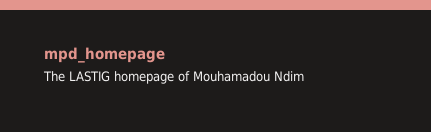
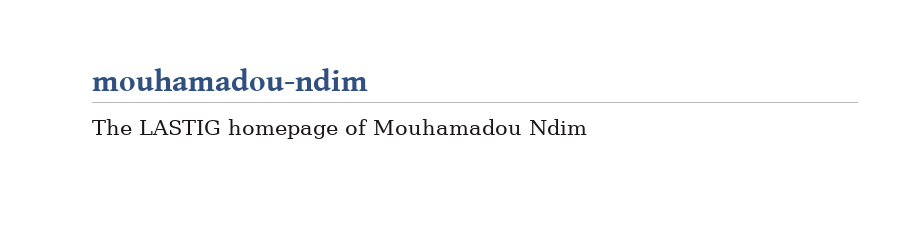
[44,47,165,63] mpd_homepage -> [92,68,368,91] mouhamadou-ndim

